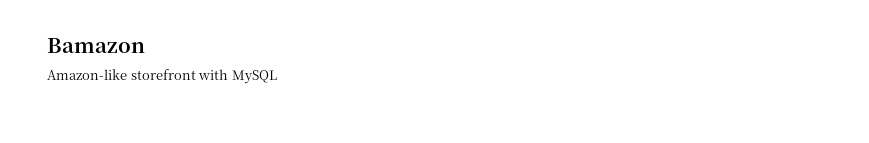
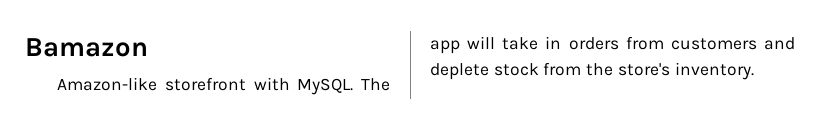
[231,70,277,84] MySQL -> [297,78,391,95] [430,36,795,54] [430,62,754,80] MySQL. The app will take in orders from customers and deplete stock from the store's inventory.

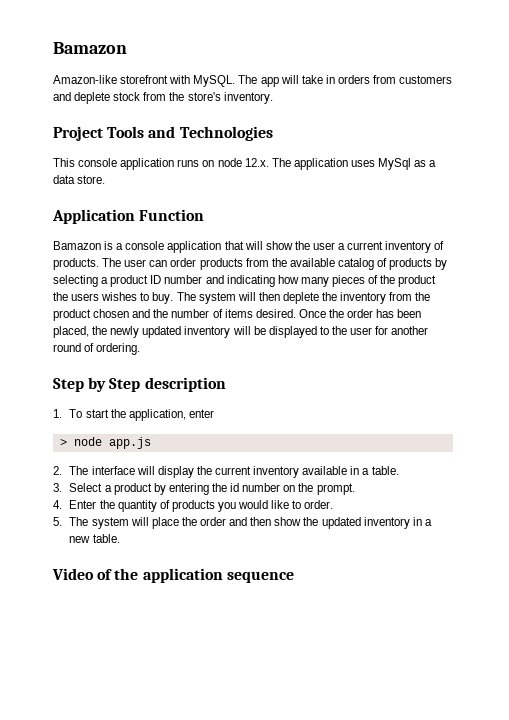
(754, 71) none -> [53,126,273,141] [53,158,437,170] [53,175,106,184] [52,209,205,224] [53,241,445,253] [53,258,448,270] [53,275,437,287] [53,292,431,304] [53,309,422,321] [53,326,429,338] [53,343,141,355] [53,377,226,392] [53,409,214,421] [59,437,151,449] [53,466,399,478] [53,483,355,495] [53,500,334,512] [53,517,432,529] [69,534,120,543] [52,568,294,583] // Project Tools and Technologies // This console application runs on node 12.x. The application uses MySql as a data store. // Application Function // Bamazon is a console application that will show the user a current inventory of products. The user can order products from the available catalog of products by selecting a product ID number and indicating how many pieces of the product the users wishes to buy. The system will then deplete the inventory from the product chosen and the number of items desired. Once the order has been placed, the newly updated inventory will be displayed to the user for another round of ordering. // Step by Step description // 1. To start the application, enter // > node app.js // 2. The interface will display the current inventory available in a table. // 3. Select a product by entering the id number on the prompt. // 4. Enter the quantity of products you would like to order. // 5. The system will place the order and then show the updated inventory in a new table. // Video of the application sequence

